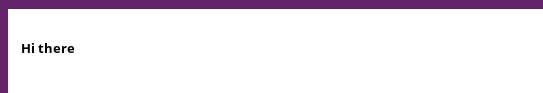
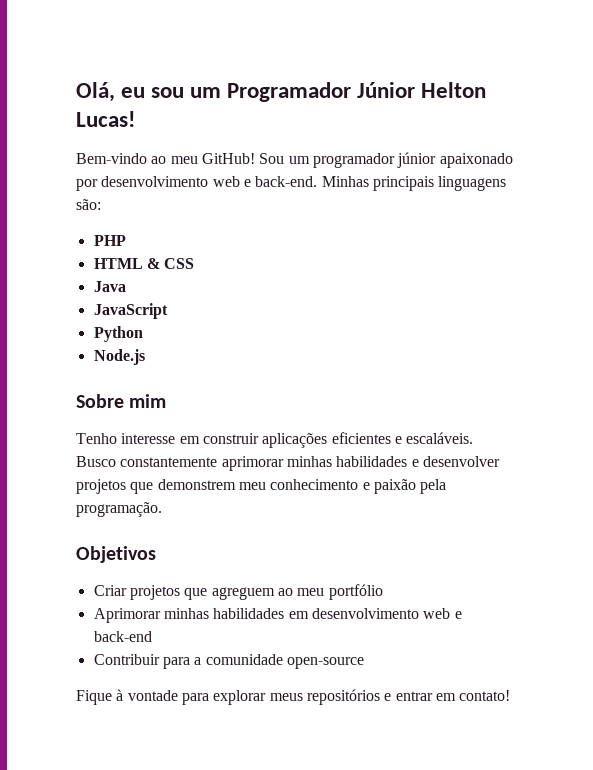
[21,43,76,53] Hi there -> [76,82,487,102] [76,111,135,127] [76,152,513,168] [76,176,507,191] [76,199,101,210] [93,235,126,246] [93,258,195,269] [93,281,126,292] [93,303,168,319] [93,326,143,342] [93,349,145,365] [76,394,167,408] [76,432,474,448] [76,456,500,471] [76,479,447,494] [76,502,162,517] [76,546,156,563] [93,584,383,600] [93,608,462,623] [93,631,152,642] [93,654,364,669] [76,689,511,705] Olá, eu sou um Programador Júnior Helton Lucas! // Bem-vindo ao meu GitHub! Sou um programador júnior apaixonado por desenvolvimento web e back-end. Minhas principais linguagens são: // PHP // HTML & CSS // Java // JavaScript // Python // Node.js // Sobre mim // Tenho interesse em construir aplicações eficientes e escaláveis. Busco constantemente aprimorar minhas habilidades e desenvolver projetos que demonstrem meu conhecimento e paixão pela programação. // Objetivos // Criar projetos que agreguem ao meu portfólio // Aprimorar minhas habilidades em desenvolvimento web e back-end // Contribuir para a comunidade open-source // Fique à vontade para explorar meus repositórios e entrar em contato!

